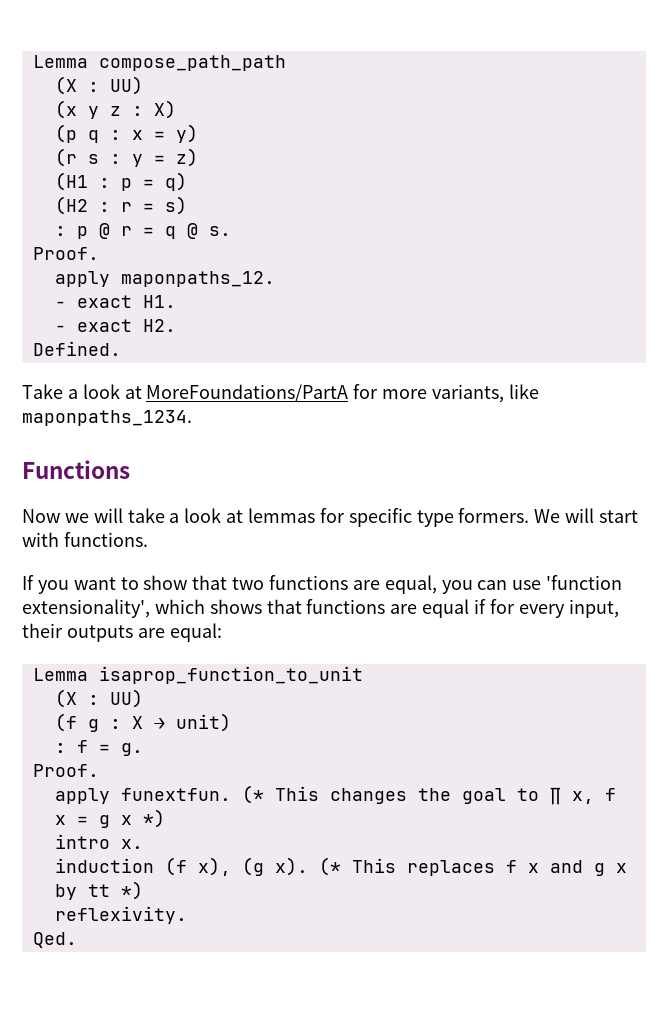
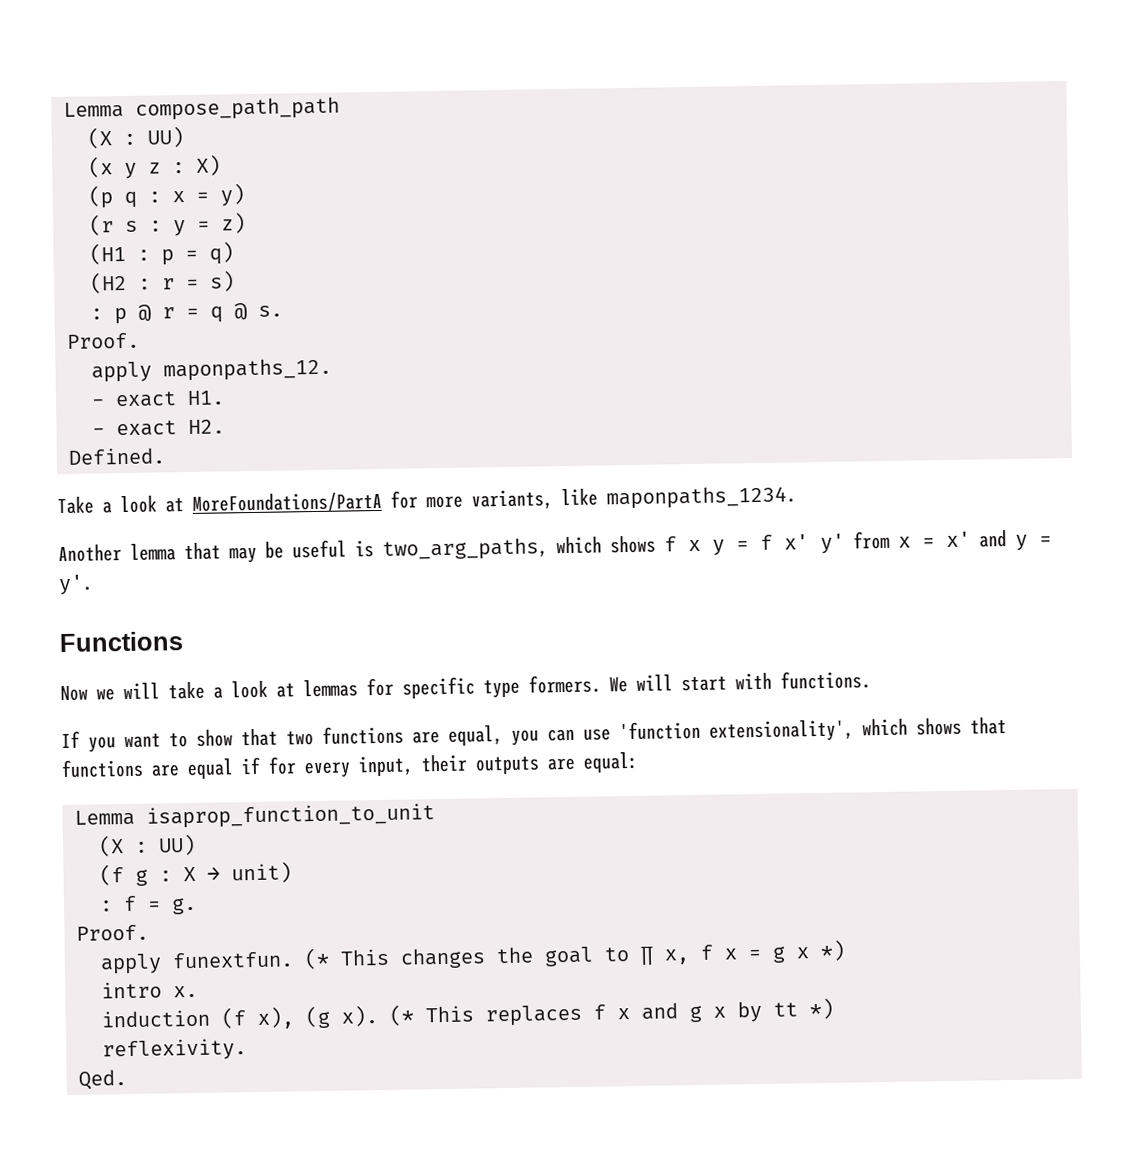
(192, 418) none -> [58,530,1052,564] [58,574,93,596] // Another lemma that may be useful is two_arg_paths, which shows f x y = f x' y' from x = x' and y = y'.

